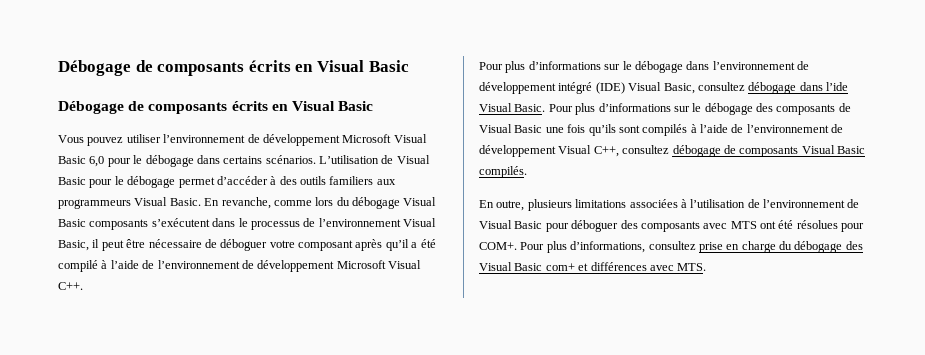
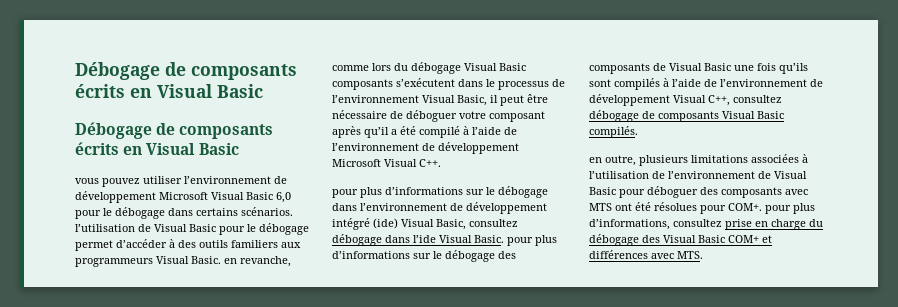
[58,135,84,143] Vous -> [75,178,99,184] vous
[319,155,379,164] L’utilisation -> [75,224,135,232] l’utilisation
[204,198,220,206] En -> [224,258,237,264] en
[479,62,503,70] Pour -> [332,189,358,198] pour
[595,82,625,94] (IDE) -> [373,218,398,229] (ide)
[548,104,573,112] Pour -> [507,237,533,246] pour
[479,200,494,208] En -> [589,157,602,163] en
[520,242,545,250] Pour -> [765,205,791,214] pour
[545,263,575,271] com+ -> [728,235,759,243] COM+

